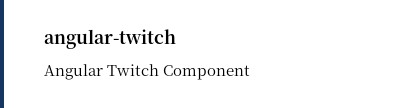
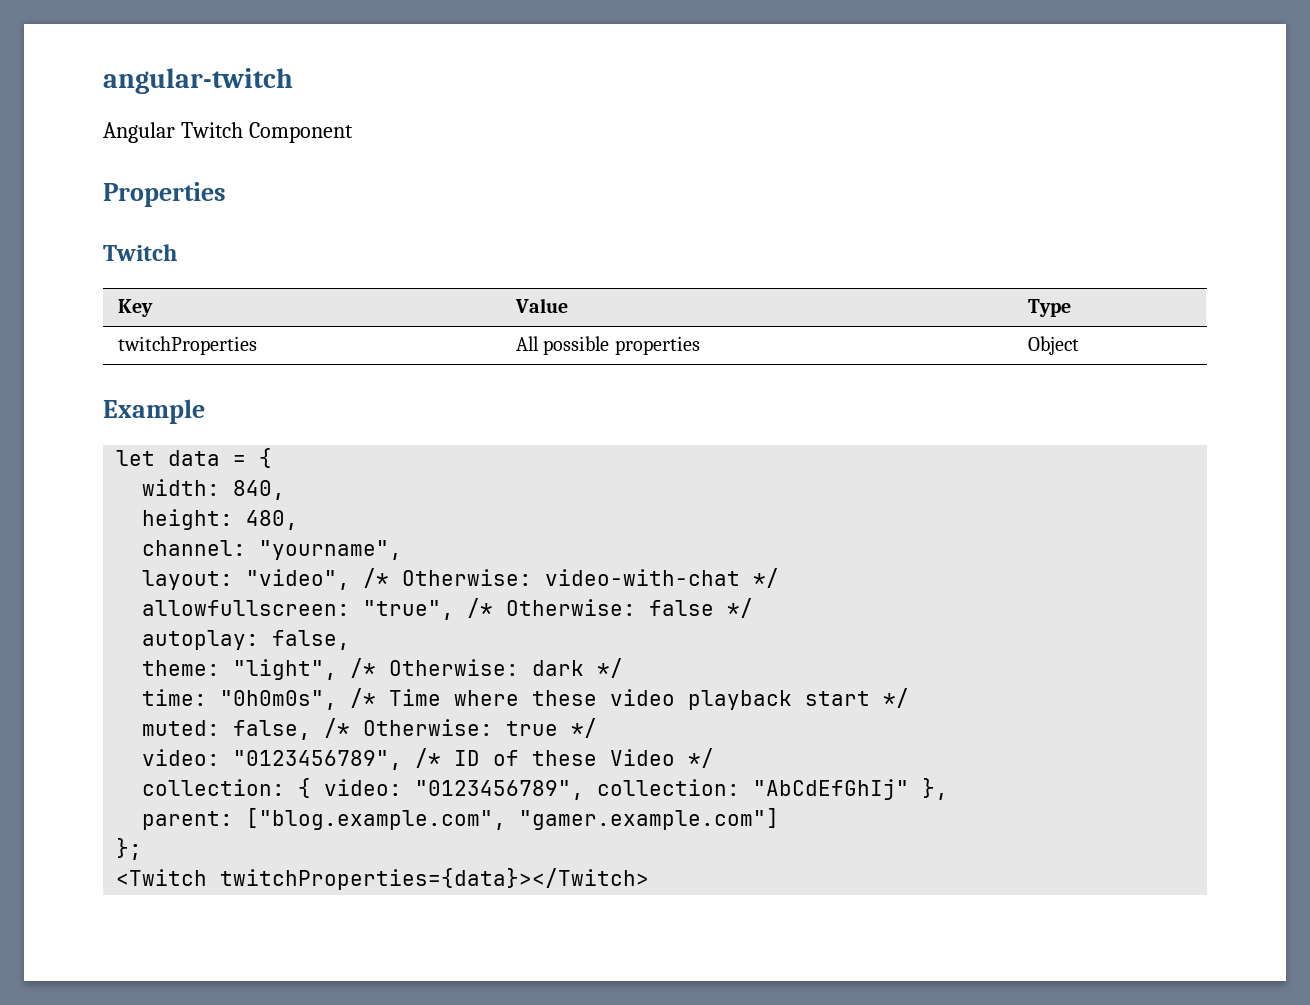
(251, 72) none -> [103,182,226,207] [103,244,177,261] [118,299,154,317] [515,298,569,313] [1028,299,1072,317] [118,336,258,355] [516,336,700,355] [1028,336,1080,355] [103,399,205,424] [116,448,273,468] [142,479,286,500] [142,509,299,530] [142,540,403,560] [142,568,780,590] [142,598,754,620] [142,630,351,650] [142,658,624,680] [142,688,910,710] [142,718,598,740] [142,748,715,770] [142,778,949,800] [142,808,780,830] [116,838,143,860] [116,868,650,890] // Properties // Twitch // Key | Value | Type // twitchProperties | All possible properties | Object // Example // let data = { // width: 840, // height: 480, // channel: "yourname", // layout: "video", /* Otherwise: video-with-chat */ // allowfullscreen: "true", /* Otherwise: false */ // autoplay: false, // theme: "light", /* Otherwise: dark */ // time: "0h0m0s", /* Time where these video playback start */ // muted: false, /* Otherwise: true */ // video: "0123456789", /* ID of these Video */ // collection: { video: "0123456789", collection: "AbCdEfGhIj" }, // parent: ["blog.example.com", "gamer.example.com"] // }; // <Twitch twitchProperties={data}></Twitch>

